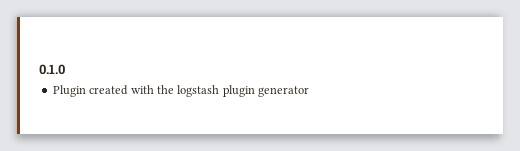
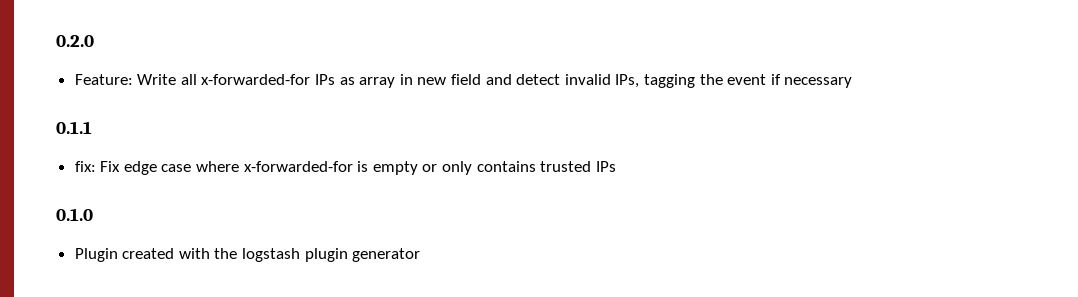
(39, 69) none -> [56,35,94,47] [74,74,853,88] [56,121,92,134] [74,161,616,175] 0.2.0 // Feature: Write all x-forwarded-for IPs as array in new field and detect invalid IPs, tagging the event if necessary // 0.1.1 // fix: Fix edge case where x-forwarded-for is empty or only contains trusted IPs //

